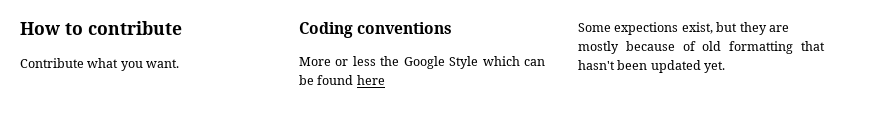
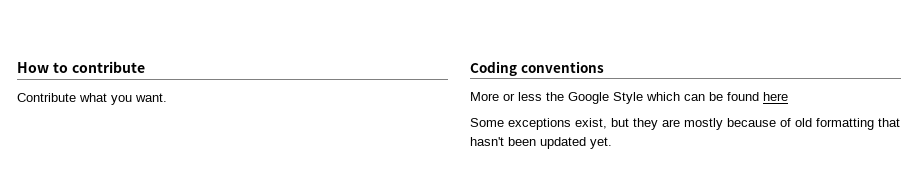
[614,22,679,35] expections -> [508,118,571,130] exceptions

